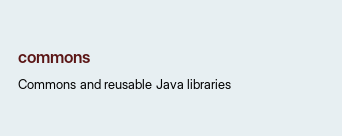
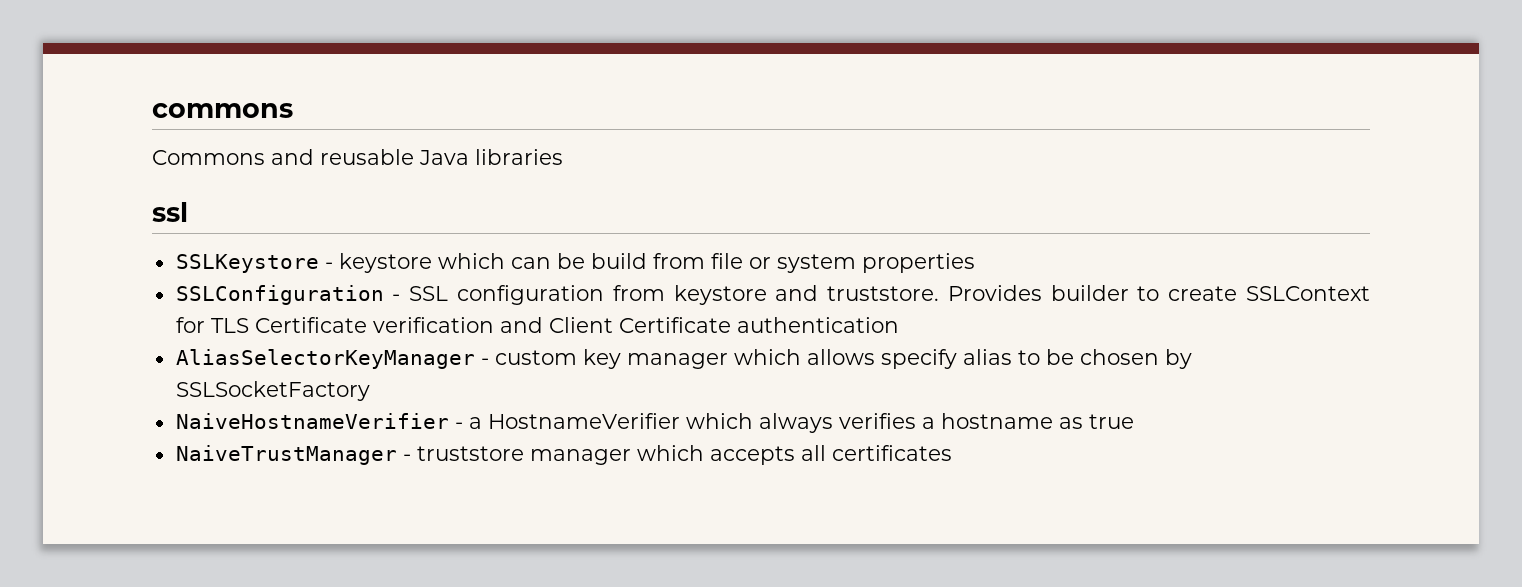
(232, 84) none -> [152,202,188,222] [175,253,975,273] [175,285,1371,305] [175,317,899,333] [175,349,1192,369] [175,381,370,401] [175,413,1134,433] [175,445,952,465] // ssl // SSLKeystore - keystore which can be build from file or system properties // SSLConfiguration - SSL configuration from keystore and truststore. Provides builder to create SSLContext for TLS Certificate verification and Client Certificate authentication // AliasSelectorKeyManager - custom key manager which allows specify alias to be chosen by SSLSocketFactory // NaiveHostnameVerifier - a HostnameVerifier which always verifies a hostname as true // NaiveTrustManager - truststore manager which accepts all certificates

